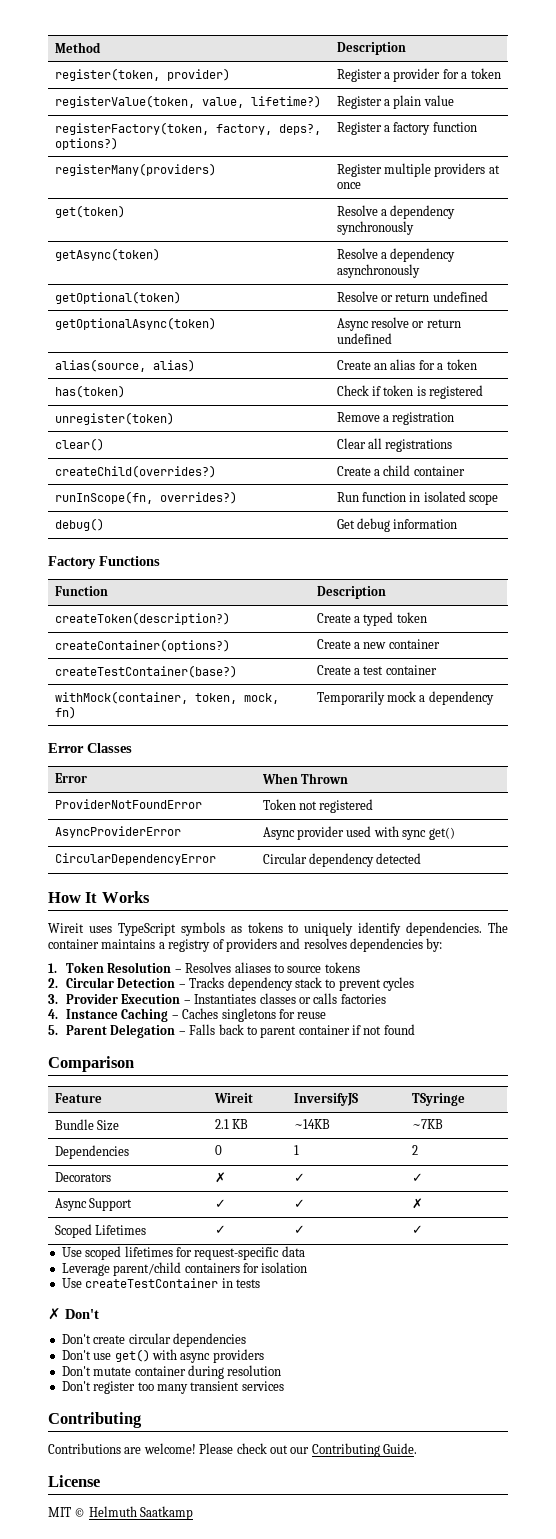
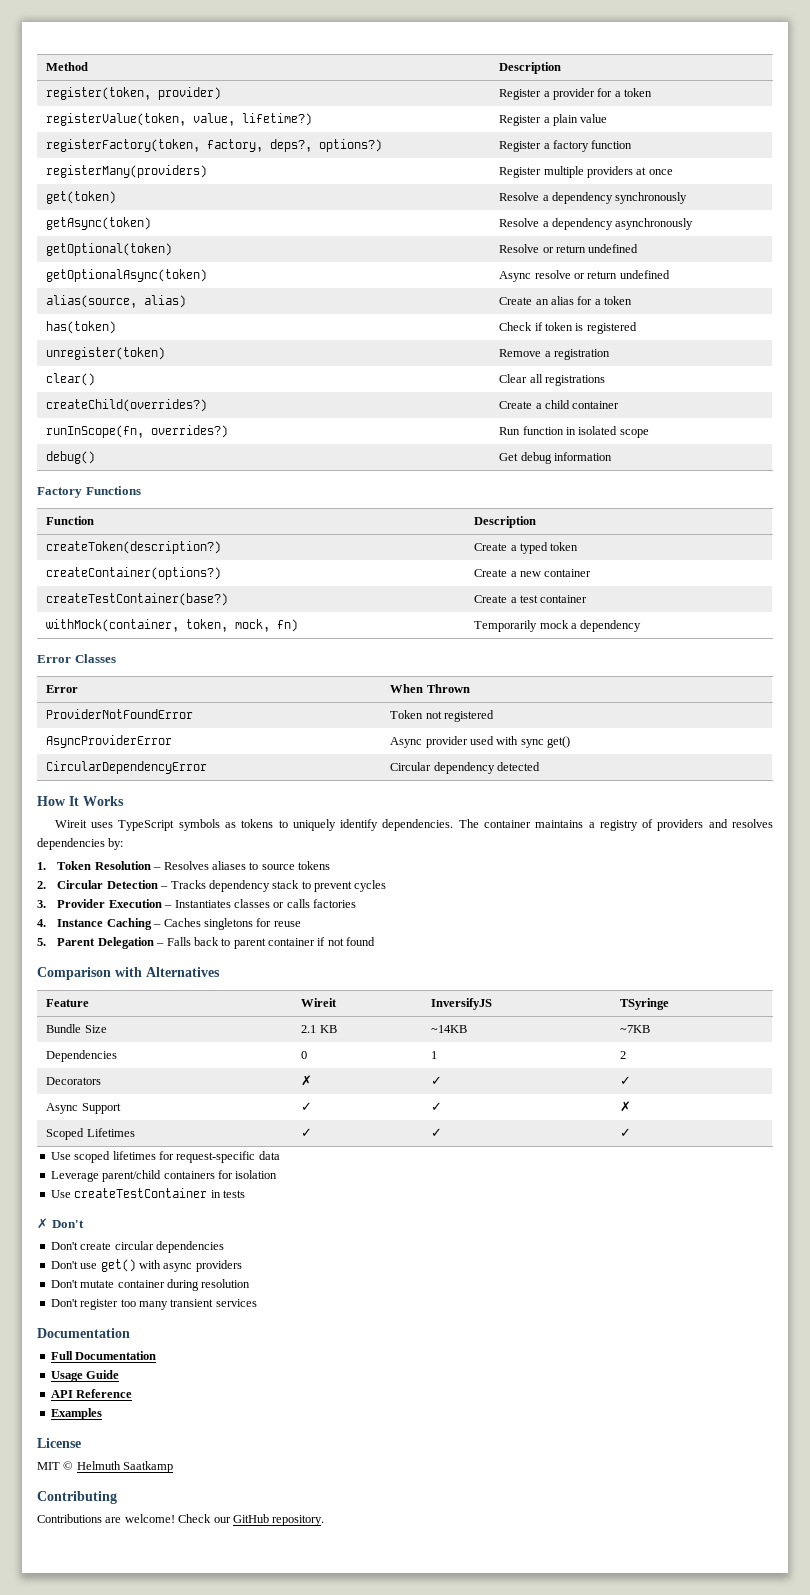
(134, 1064) none -> [115,967,220,977] with Alternatives
[48,1412,142,1428] [48,1443,417,1457] Contributing // Contributions are welcome! Please check out our Contributing Guide. -> [37,1328,130,1338] [50,1351,157,1360] [50,1370,120,1382] [50,1389,133,1398] [50,1408,102,1420] Documentation // Full Documentation // Usage Guide // API Reference // Examples
(194, 1513) none -> [37,1491,117,1504] [37,1514,325,1526] // Contributing // Contributions are welcome! Check our GitHub repository.

